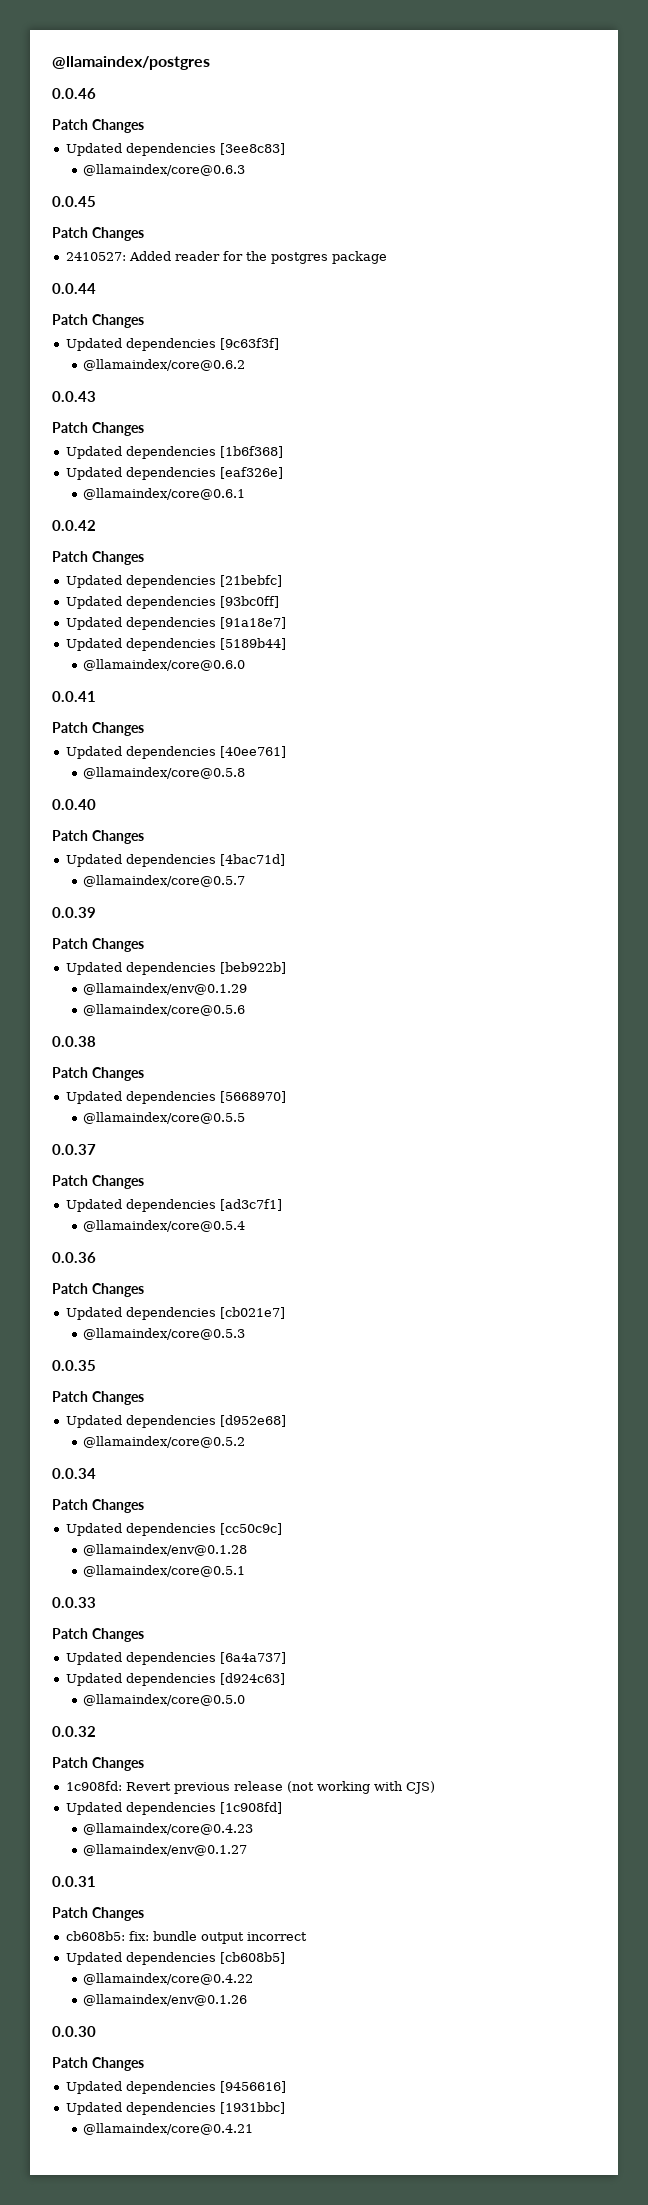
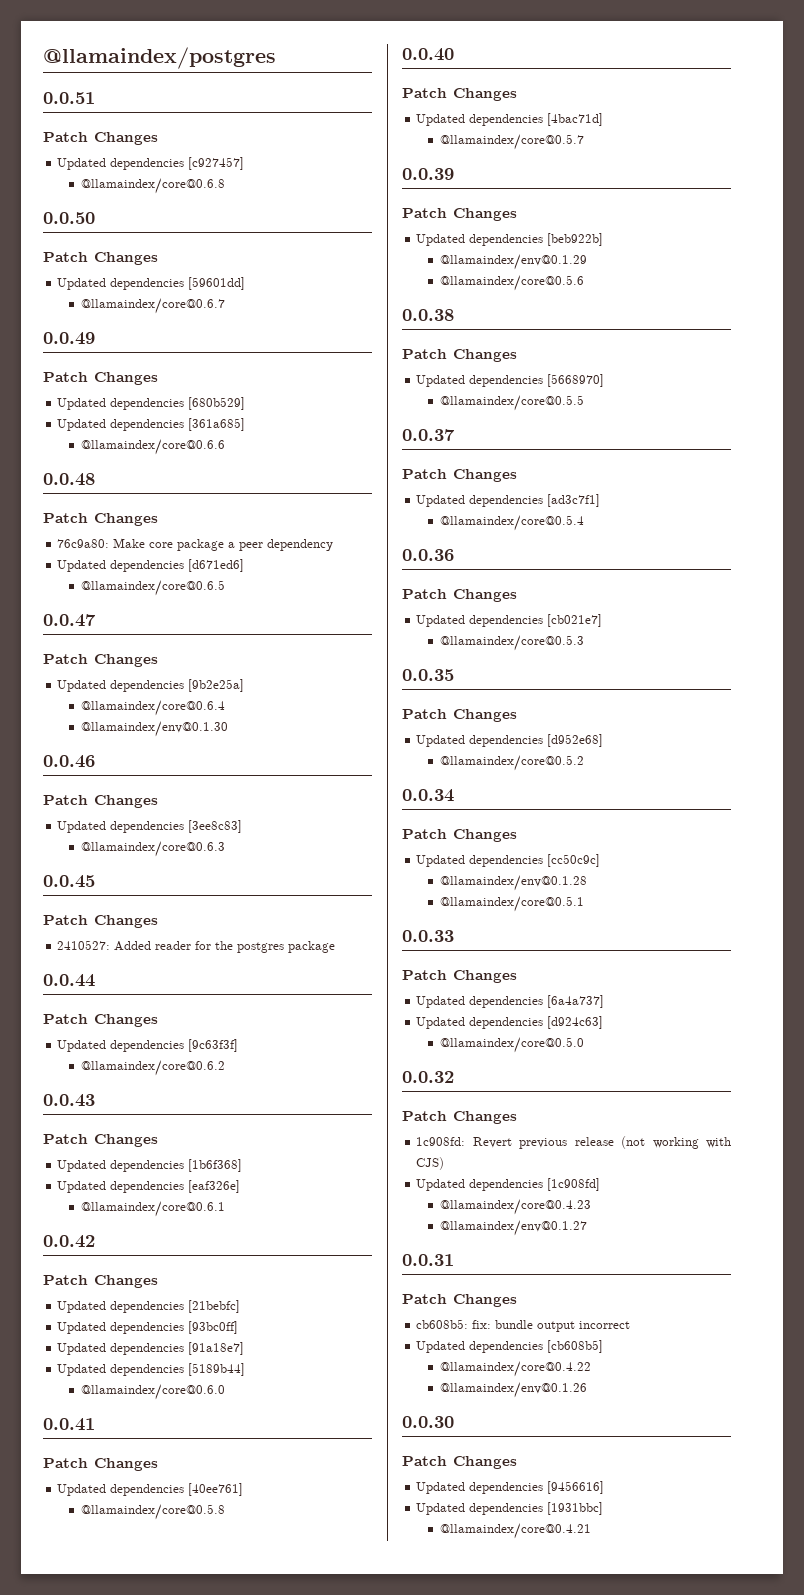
(210, 63) none -> [43,92,95,104] [43,132,158,145] [57,157,245,170] [80,178,225,194] [43,212,95,224] [43,252,158,265] [57,277,246,290] [80,298,225,314] [43,332,95,345] [43,372,158,385] [57,397,246,410] [57,418,246,431] [80,439,225,455] [43,473,95,486] [43,513,158,526] [57,538,334,551] [57,559,245,572] [80,580,225,596] [43,614,96,627] [43,654,158,667] [57,679,245,692] [80,700,225,716] [80,721,228,737] // 0.0.51 // Patch Changes // Updated dependencies [c927457] // @llamaindex/core@0.6.8 // 0.0.50 // Patch Changes // Updated dependencies [59601dd] // @llamaindex/core@0.6.7 // 0.0.49 // Patch Changes // Updated dependencies [680b529] // Updated dependencies [361a685] // @llamaindex/core@0.6.6 // 0.0.48 // Patch Changes // 76c9a80: Make core package a peer dependency // Updated dependencies [d671ed6] // @llamaindex/core@0.6.5 // 0.0.47 // Patch Changes // Updated dependencies [9b2e25a] // @llamaindex/core@0.6.4 // @llamaindex/env@0.1.30

